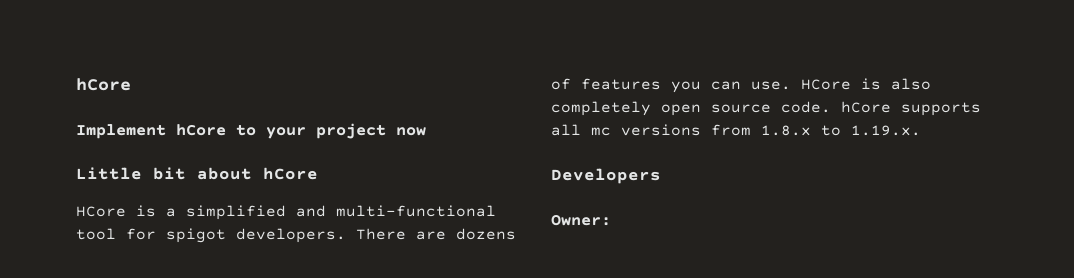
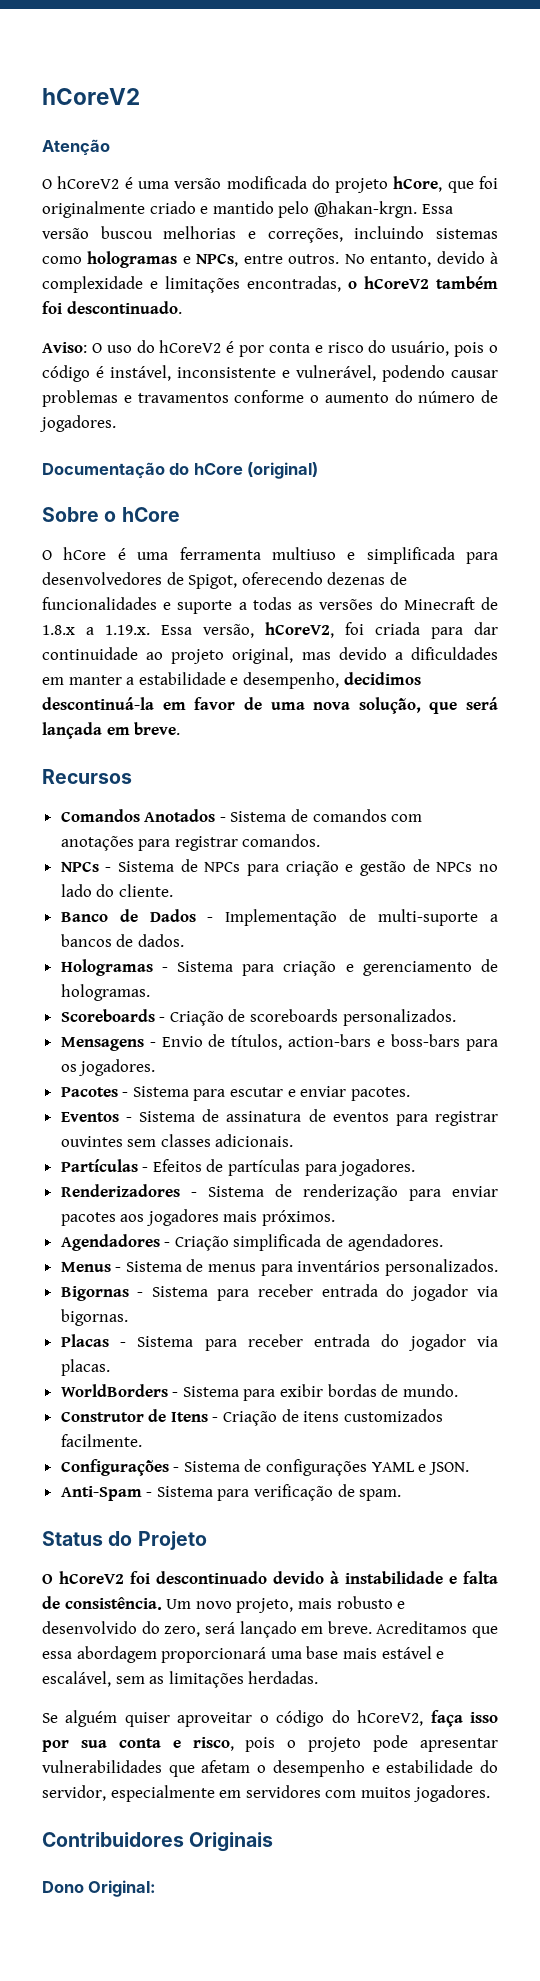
[76,78,131,91] [76,123,426,139] [76,167,318,180] [76,205,496,220] [76,228,516,243] [551,78,931,93] [551,101,981,116] [551,124,921,136] [551,168,661,184] [551,214,611,226] hCore // Implement hCore to your project now // Little bit about hCore // HCore is a simplified and multi-functional tool for spigot developers. There are dozens of features you can use. HCore is also completely open source code. hCore supports all mc versions from 1.8.x to 1.19.x. // Developers // Owner: -> [42,88,140,105] [42,139,110,155] [42,176,499,193] [42,201,453,218] [42,226,498,243] [42,251,499,268] [42,276,498,293] [42,301,182,314] [42,340,499,357] [42,365,498,382] [42,390,498,407] [39,415,116,432] [42,462,319,479] [42,507,180,522] [42,547,498,564] [42,572,407,589] [42,597,499,614] [42,622,498,639] [42,647,499,664] [42,672,421,689] [42,697,498,714] [42,722,181,739] [42,769,132,784] [60,809,423,822] [60,834,321,851] [60,859,499,876] [60,884,173,897] [60,909,498,926] [60,934,184,947] [60,959,499,976] [60,984,150,1001] [60,1009,456,1026] [60,1034,498,1051] [60,1059,156,1076] [60,1086,410,1101] [60,1109,499,1126] [60,1134,294,1147] [60,1159,416,1176] [60,1184,499,1201] [60,1209,336,1226] [60,1234,443,1251] [60,1259,498,1276] [60,1284,499,1301] [60,1309,128,1326] [60,1334,499,1351] [60,1359,110,1376] [60,1384,458,1401] [60,1409,443,1426] [60,1434,142,1447] [60,1459,469,1476] [60,1484,402,1501] [42,1531,207,1550] [42,1571,498,1584] [42,1596,406,1613] [42,1621,498,1638] [42,1646,445,1663] [42,1671,319,1688] [42,1710,499,1727] [42,1735,499,1752] [42,1760,499,1777] [42,1785,490,1802] [42,1832,274,1852] [42,1880,157,1897] hCoreV2 // Atenção // O hCoreV2 é uma versão modificada do projeto hCore, que foi originalmente criado e mantido pelo @hakan-krgn. Essa versão buscou melhorias e correções, incluindo sistemas como hologramas e NPCs, entre outros. No entanto, devido à complexidade e limitações encontradas, o hCoreV2 também foi descontinuado. // Aviso: O uso do hCoreV2 é por conta e risco do usuário, pois o código é instável, inconsistente e vulnerável, podendo causar problemas e travamentos conforme o aumento do número de jogadores. // Documentação do hCore (original) // Sobre o hCore // O hCore é uma ferramenta multiuso e simplificada para desenvolvedores de Spigot, oferecendo dezenas de funcionalidades e suporte a todas as versões do Minecraft de 1.8.x a 1.19.x. Essa versão, hCoreV2, foi criada para dar continuidade ao projeto original, mas devido a dificuldades em manter a estabilidade e desempenho, decidimos descontinuá-la em favor de uma nova solução, que será lançada em breve. // Recursos // Comandos Anotados - Sistema de comandos com anotações para registrar comandos. // NPCs - Sistema de NPCs para criação e gestão de NPCs no lado do cliente. // Banco de Dados - Implementação de multi-suporte a bancos de dados. // Hologramas - Sistema para criação e gerenciamento de hologramas. // Scoreboards - Criação de scoreboards personalizados. // Mensagens - Envio de títulos, action-bars e boss-bars para os jogadores. // Pacotes - Sistema para escutar e enviar pacotes. // Eventos - Sistema de assinatura de eventos para registrar ouvintes sem classes adicionais. // Partículas - Efeitos de partículas para jogadores. // Renderizadores - Sistema de renderização para enviar pacotes aos jogadores mais próximos. // Agendadores - Criação simplificada de agendadores. // Menus - Sistema de menus para inventários personalizados. // Bigornas - Sistema para receber entrada do jogador via bigornas. // Placas - Sistema para receber entrada do jogador via placas. // WorldBorders - Sistema para exibir bordas de mundo. // Construtor de Itens - Criação de itens customizados facilmente. // Configurações - Sistema de configurações YAML e JSON. // Anti-Spam - Sistema para verificação de spam. // Status do Projeto // O hCoreV2 foi descontinuado devido à instabilidade e falta de consistência. Um novo projeto, mais robusto e desenvolvido do zero, será lançado em breve. Acreditamos que essa abordagem proporcionará uma base mais estável e escalável, sem as limitações herdadas. // Se alguém quiser aproveitar o código do hCoreV2, faça isso por sua conta e risco, pois o projeto pode apresentar vulnerabilidades que afetam o desempenho e estabilidade do servidor, especialmente em servidores com muitos jogadores. // Contribuidores Originais // Dono Original:

